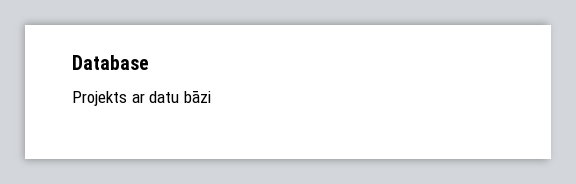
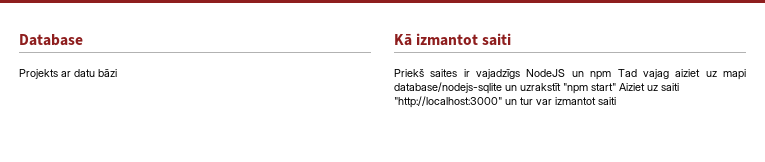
(211, 97) none -> [394,33,512,46] [394,69,746,80] [394,82,679,94] [394,96,616,108] // Kā izmantot saiti // Priekš saites ir vajadzīgs NodeJS un npm Tad vajag aiziet uz mapi database/nodejs-sqlite un uzrakstīt "npm start" Aiziet uz saiti "http://localhost:3000" un tur var izmantot saiti

